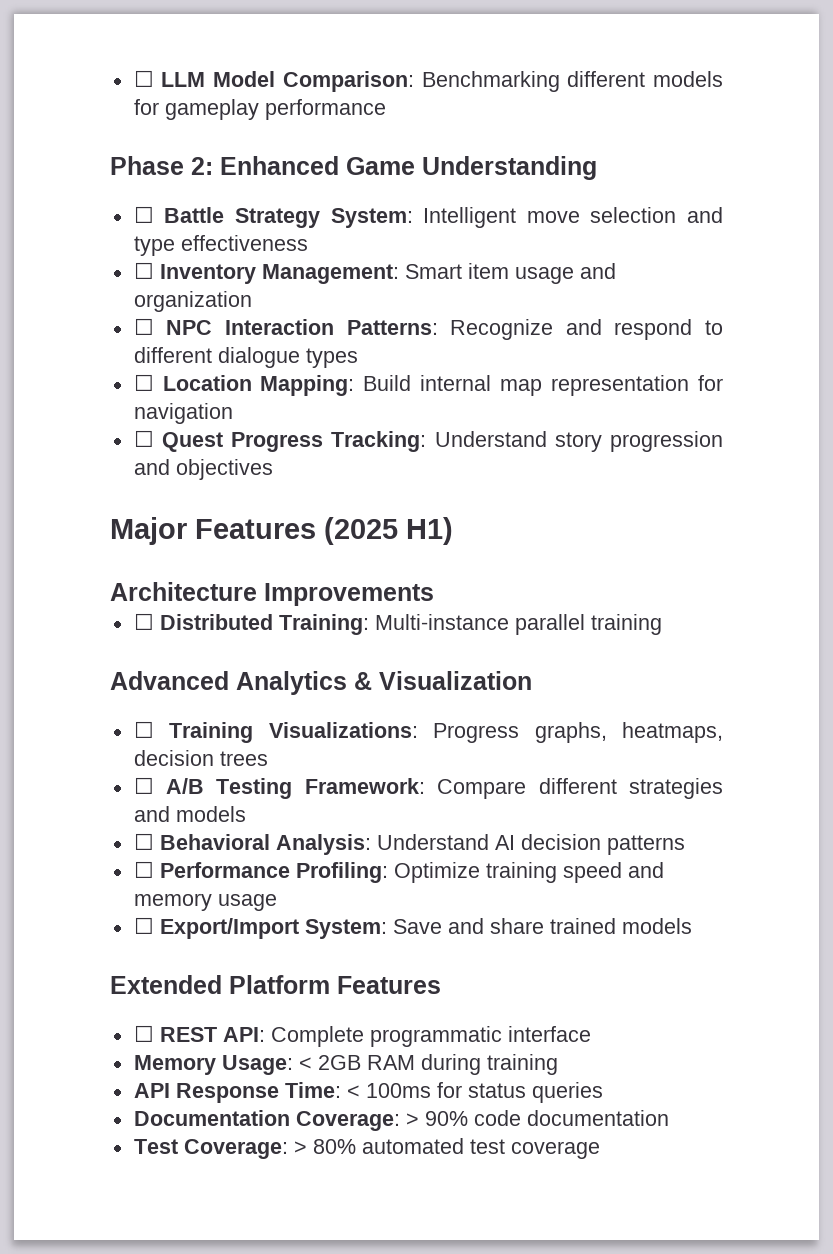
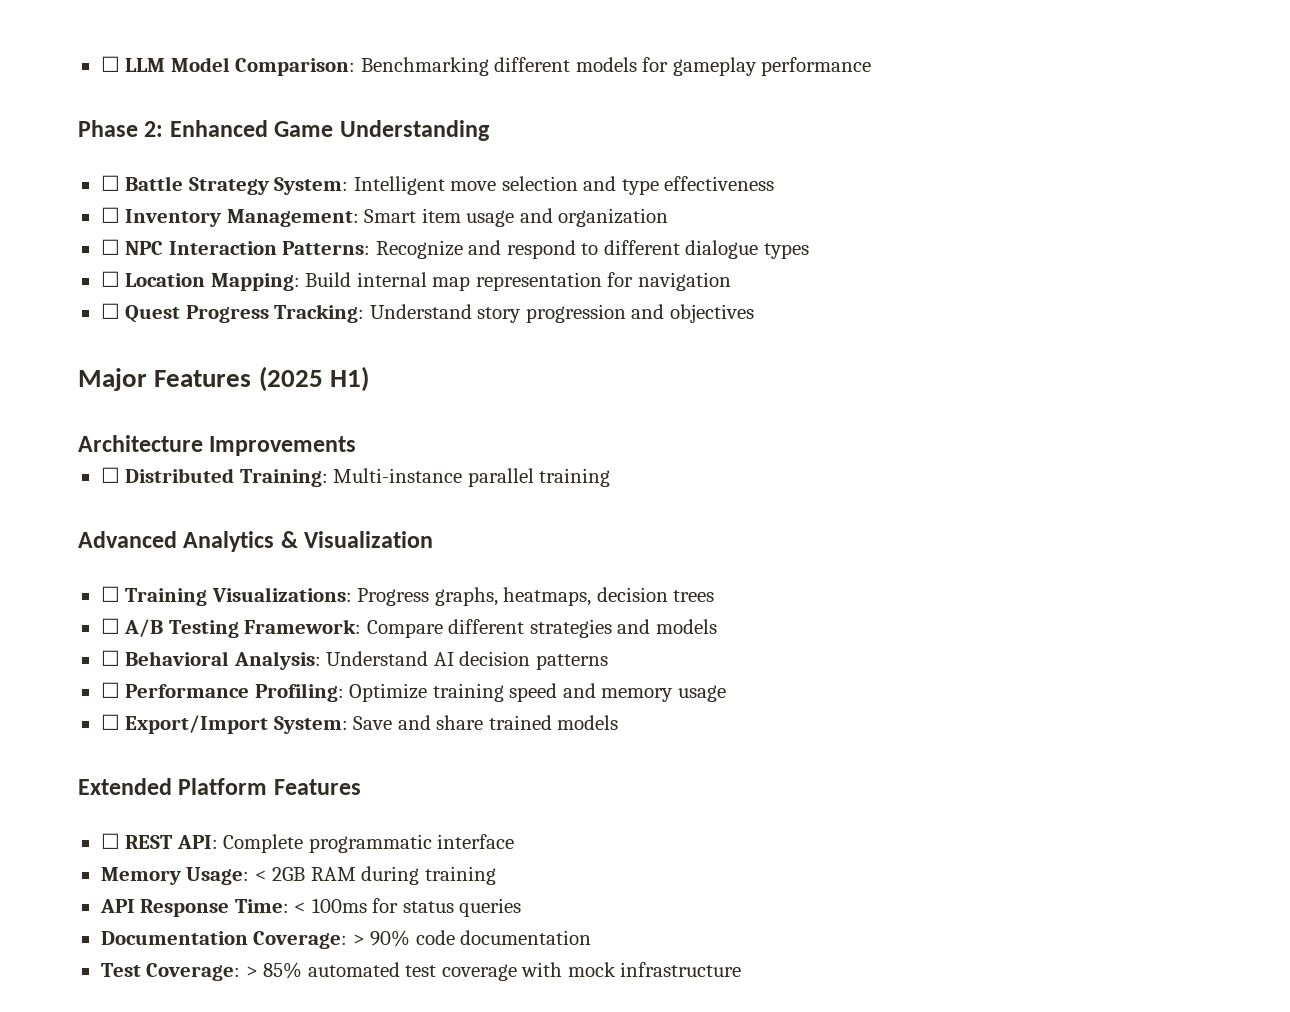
[312,1139,356,1154] 80% -> [263,962,303,979] 85%
(600, 1150) none -> [521,962,742,977] with mock infrastructure

